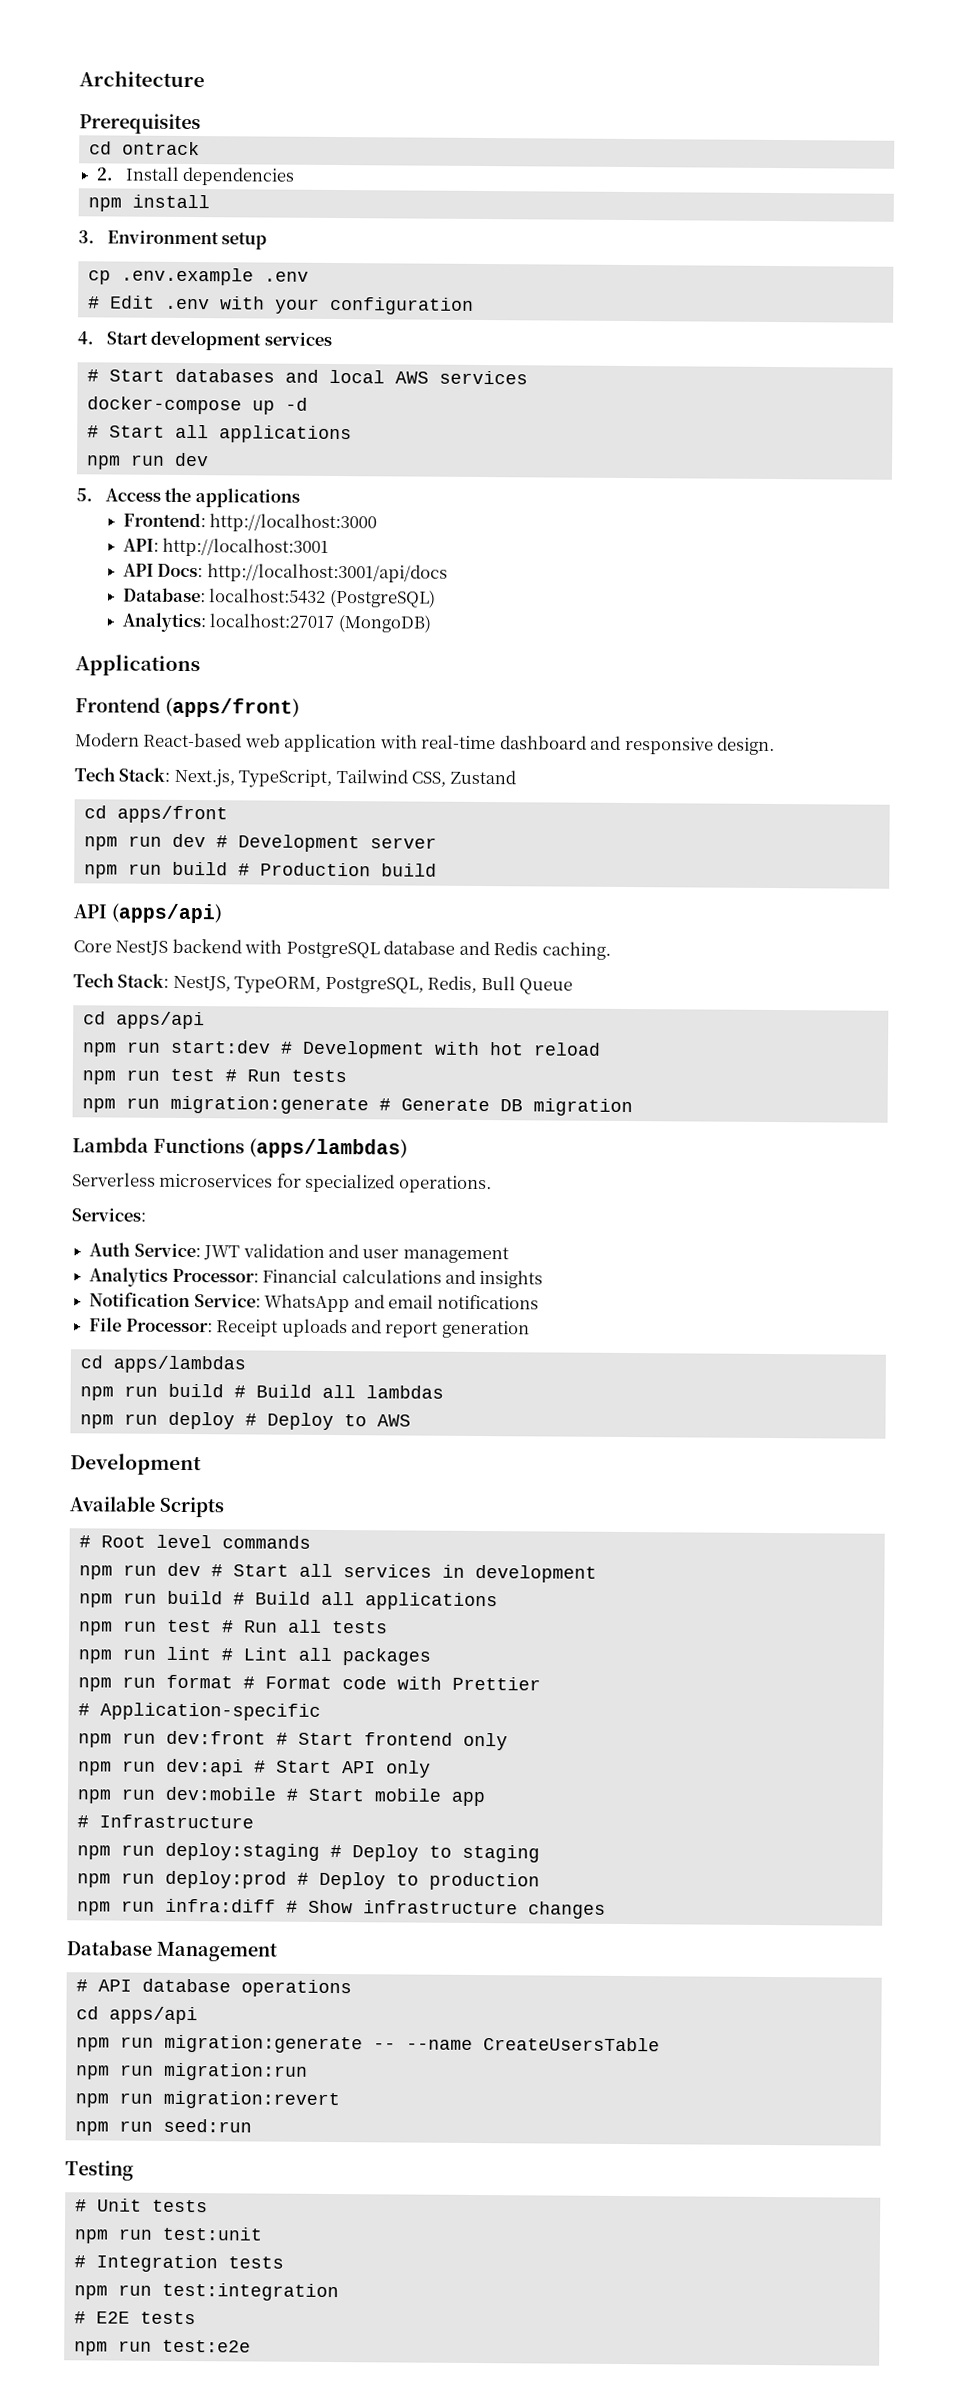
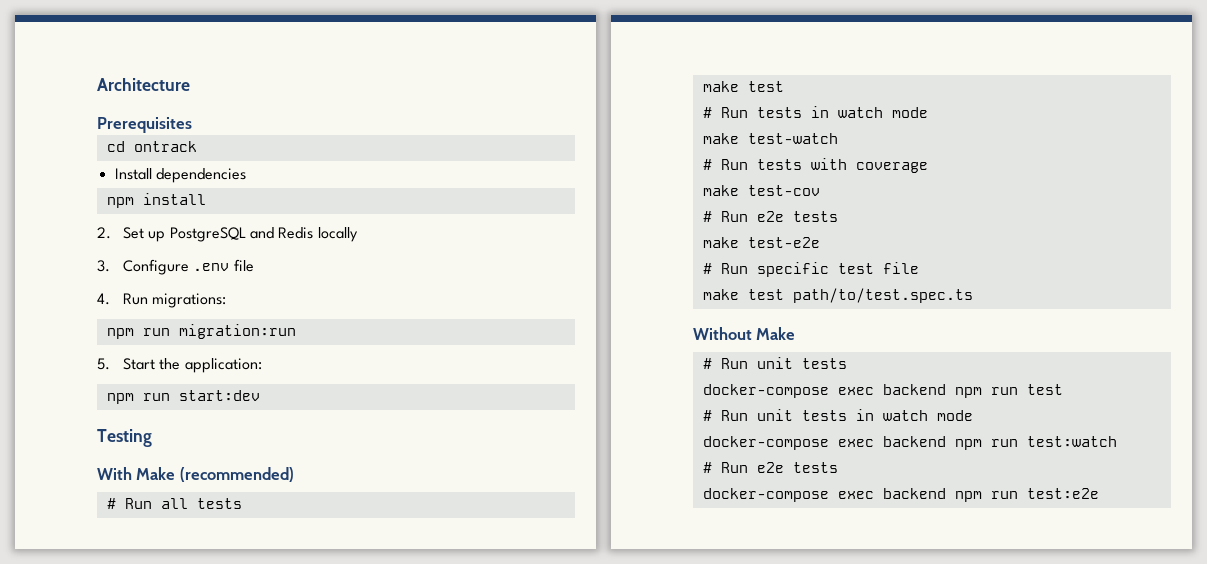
[96,167,115,181] 2. -> (197, 146) none
[78,230,268,250] [87,267,309,286] [87,295,474,315] [77,330,332,351] [86,368,528,385] [86,396,308,415] [86,424,352,444] [85,452,209,470] [76,487,300,508] [122,512,378,533] [122,537,330,557] [122,563,448,583] [122,587,436,608] [121,612,431,633] [75,654,200,677] [75,697,300,718] [75,732,776,756] [74,767,516,788] [83,805,228,824] [83,833,437,853] [83,861,437,879] [73,903,223,924] [73,938,611,960] [73,973,574,995] [82,1011,205,1030] [81,1039,601,1059] [81,1068,347,1085] [81,1095,633,1117] [72,1137,408,1159] [72,1172,492,1194] [71,1208,146,1222] [89,1242,509,1264] [89,1267,544,1289] [89,1292,540,1313] [89,1317,530,1339] [79,1355,246,1374] [79,1383,444,1401] [79,1411,411,1431] [70,1453,202,1476] [69,1496,224,1518] [78,1534,311,1549] [78,1562,597,1583] [78,1590,498,1611] [78,1619,388,1636] [77,1646,431,1666] [77,1674,541,1692] [77,1702,321,1721] [77,1730,508,1751] [77,1758,431,1778] [76,1786,485,1807] [76,1814,254,1829] [76,1842,540,1863] [76,1870,540,1891] [76,1898,606,1919] [66,1940,277,1962] [75,1978,352,1998] [75,2006,198,2025] [75,2034,660,2054] [75,2062,308,2081] [74,2090,340,2110] [74,2118,252,2136] [65,2160,134,2181] [74,2198,208,2213] [73,2226,263,2244] [73,2254,284,2273] [73,2282,339,2302] [73,2311,196,2325] 3. Environment setup // cp .env.example .env // # Edit .env with your configuration // 4. Start development services // # Start databases and local AWS services // docker-compose up -d // # Start all applications // npm run dev // 5. Access the applications // Frontend: http://localhost:3000 // API: http://localhost:3001 // API Docs: http://localhost:3001/api/docs // Database: localhost:5432 (PostgreSQL) // Analytics: localhost:27017 (MongoDB) // Applications // Frontend (apps/front) // Modern React-based web application with real-time dashboard and responsive design. // Tech Stack: Next.js, TypeScript, Tailwind CSS, Zustand // cd apps/front // npm run dev # Development server // npm run build # Production build // API (apps/api) // Core NestJS backend with PostgreSQL database and Redis caching. // Tech Stack: NestJS, TypeORM, PostgreSQL, Redis, Bull Queue // cd apps/api // npm run start:dev # Development with hot reload // npm run test # Run tests // npm run migration:generate # Generate DB migration // Lambda Functions (apps/lambdas) // Serverless microservices for specialized operations. // Services: // Auth Service: JWT validation and user management // Analytics Processor: Financial calculations and insights // Notification Service: WhatsApp and email notifications // File Processor: Receipt uploads and report generation // cd apps/lambdas // npm run build # Build all lambdas // npm run deploy # Deploy to AWS // Development // Available Scripts // # Root level commands // npm run dev # Start all services in development // npm run build # Build all applications // npm run test # Run all tests // npm run lint # Lint all packages // npm run format # Format code with Prettier // # Application-specific // npm run dev:front # Start frontend only // npm run dev:api # Start API only // npm run dev:mobile # Start mobile app // # Infrastructure // npm run deploy:staging # Deploy to staging // npm run deploy:prod # Deploy to production // npm run infra:diff # Show infrastructure changes // Database Management // # API database operations // cd apps/api // npm run migration:generate -- --name CreateUsersTable // npm run migration:run // npm run migration:revert // npm run seed:run // Testing // # Unit tests // npm run test:unit // # Integration tests // npm run test:integration // # E2E tests // -> [97,227,358,242] [97,259,254,275] [97,293,227,308] [106,324,296,339] [97,358,262,373] [106,390,260,404] [97,429,152,447] [97,467,294,482] [106,498,242,509] [702,81,784,92] [702,106,928,118] [702,133,838,144] [702,158,928,173] [702,185,820,196] [702,211,838,222] [702,237,820,248] [702,262,919,277] [702,288,973,303] [693,327,796,340] [702,357,847,369] [702,384,1063,398] [702,409,973,421] [702,436,1117,450] [702,462,838,473] [702,488,946,502] 2. Set up PostgreSQL and Redis locally // 3. Configure .env file // 4. Run migrations: // npm run migration:run // 5. Start the application: // npm run start:dev // Testing // With Make (recommended) // # Run all tests // make test // # Run tests in watch mode // make test-watch // # Run tests with coverage // make test-cov // # Run e2e tests // make test-e2e // # Run specific test file // make test path/to/test.spec.ts // Without Make // # Run unit tests // docker-compose exec backend npm run test // # Run unit tests in watch mode // docker-compose exec backend npm run test:watch // # Run e2e tests // docker-compose exec backend

